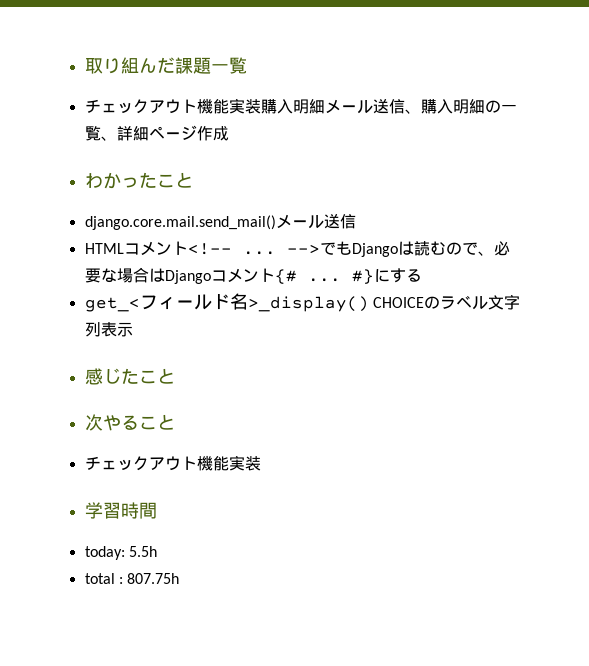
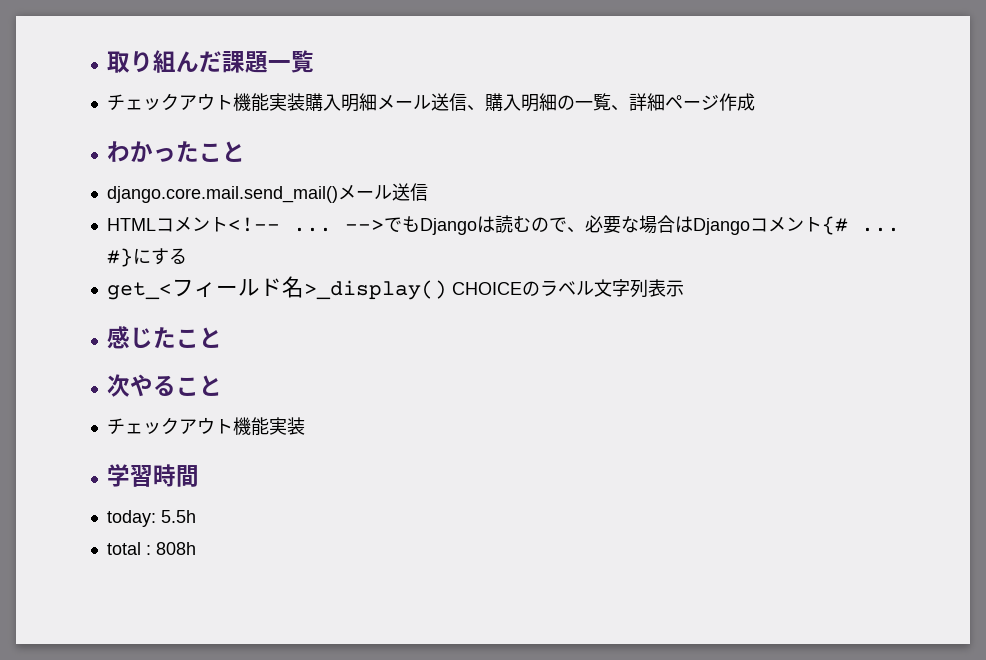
[127,573,180,584] 807.75h -> [155,542,196,555] 808h

